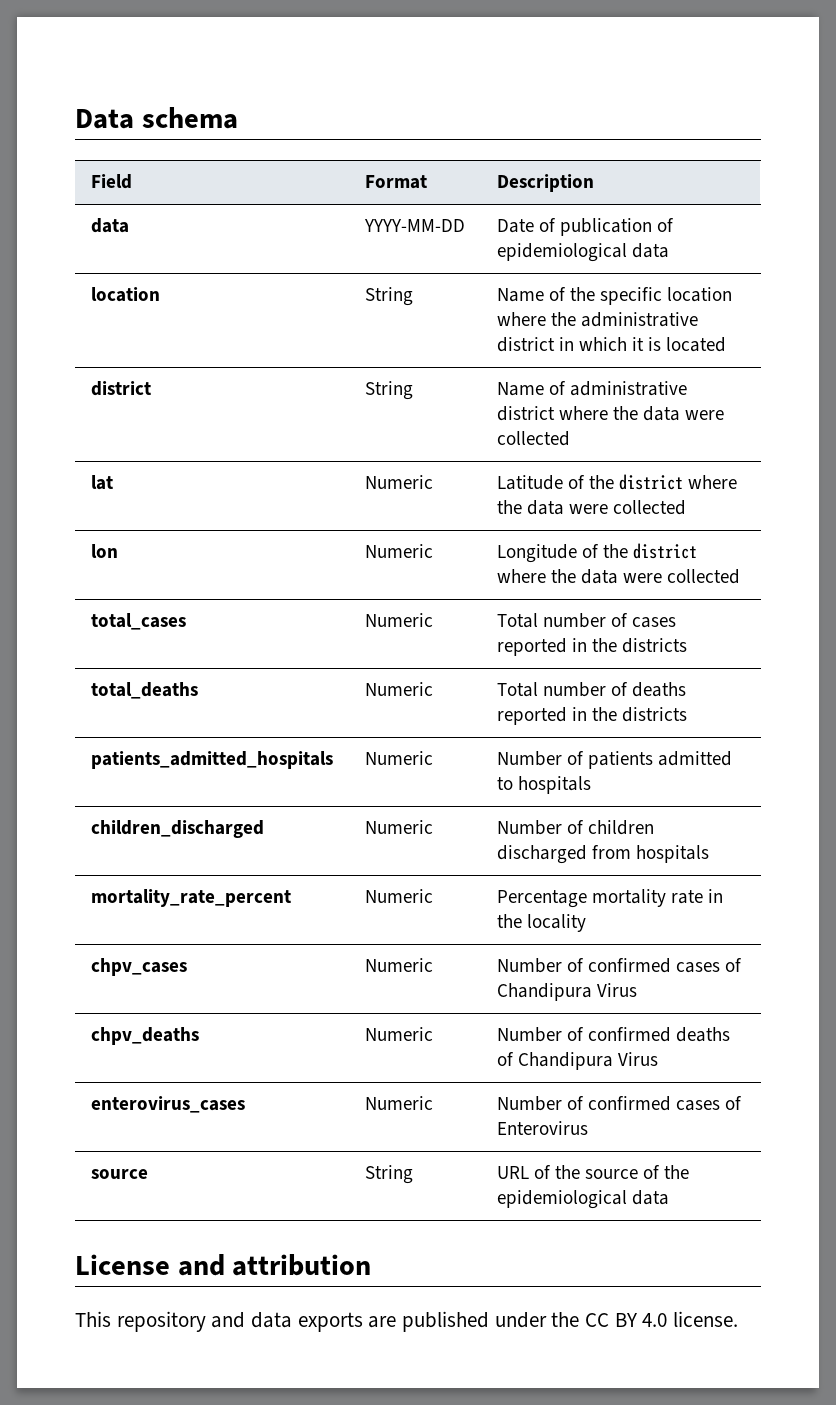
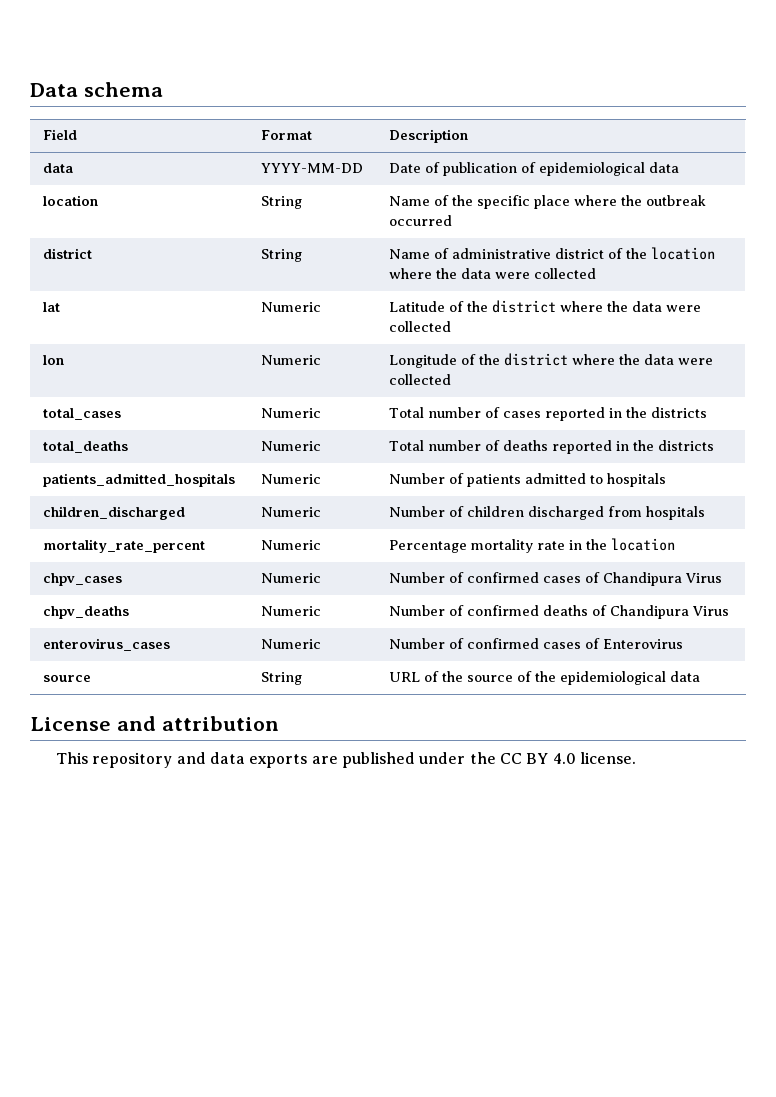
[667,287,733,302] [496,312,698,327] [496,337,727,352] location where the administrative district in which it is located -> [533,195,706,209] [388,215,452,226] place where the outbreak occurred
(555, 413) none -> [607,247,715,260] of the location
[526,914,586,932] locality -> [610,538,675,551] location

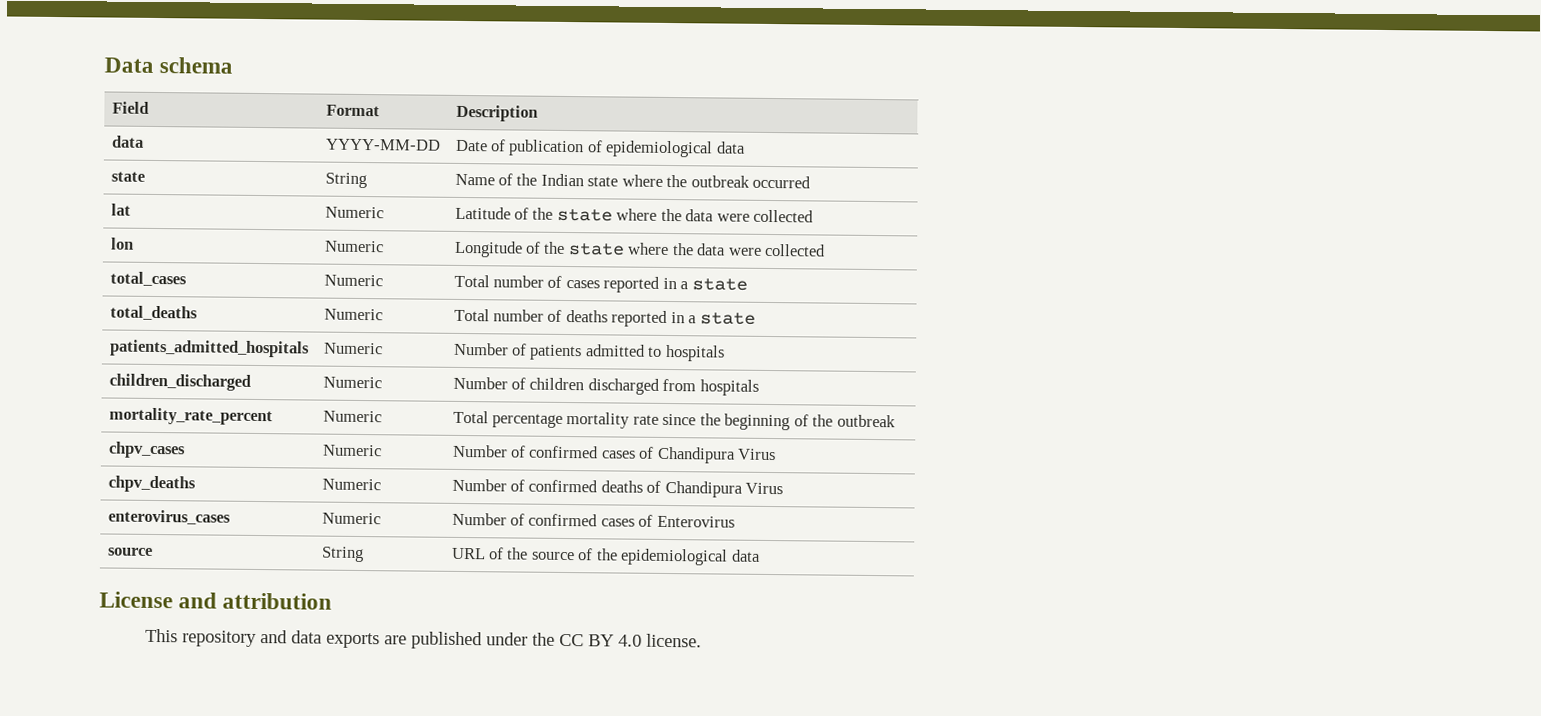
[42,195,98,206] location -> [110,171,145,182] state
[476,195,570,209] specific place -> [540,173,619,187] Indian state
[42,248,92,259] [260,249,302,262] [388,247,715,260] [388,268,596,279] // district | String | Name of administrative district of the location where the data were collected -> (812, 182) none
[491,300,556,313] district -> [556,208,613,222] state
[503,353,568,366] district -> [567,243,625,256] state
[625,407,707,418] the districts -> [680,278,748,291] a state
[632,440,714,451] the districts -> [688,312,756,325] a state
[388,538,675,553] Percentage mortality rate in the location -> [452,410,896,431] Total percentage mortality rate since the beginning of the outbreak

